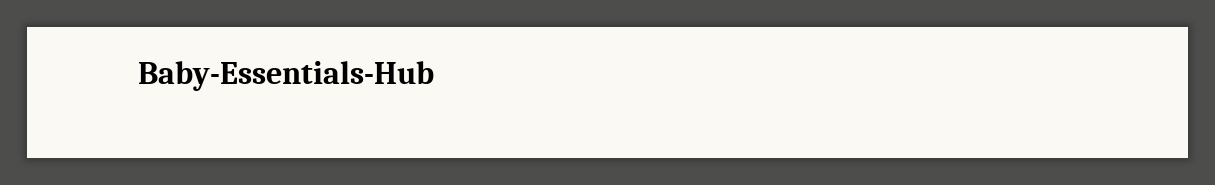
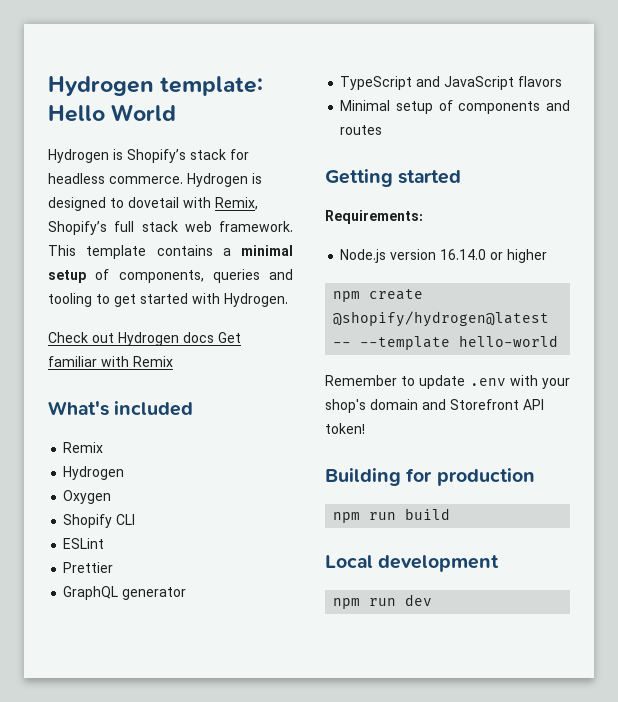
[138,61,434,91] Baby-Essentials-Hub -> [48,76,264,96] [48,104,177,122] [48,149,249,163] [48,173,262,187] [48,197,258,211] [48,221,293,235] [48,245,293,259] [48,269,293,283] [48,293,288,307] [48,332,241,346] [48,356,173,367] [48,401,194,416] [63,442,104,453] [63,466,125,480] [63,490,112,504] [63,514,136,528] [63,538,105,549] [63,562,114,573] [63,586,187,600] [340,76,563,90] [340,100,570,114] [340,125,383,135] [325,169,462,187] [325,210,423,224] [340,249,548,263] [333,289,424,302] [333,311,550,327] [333,335,559,350] [325,375,570,389] [325,399,544,413] [325,423,365,434] [325,468,535,486] [333,508,451,523] [325,555,500,572] [333,594,433,609] Hydrogen template: Hello World // Hydrogen is Shopify’s stack for headless commerce. Hydrogen is designed to dovetail with Remix, Shopify’s full stack web framework. This template contains a minimal setup of components, queries and tooling to get started with Hydrogen. // Check out Hydrogen docs Get familiar with Remix // What's included // Remix // Hydrogen // Oxygen // Shopify CLI // ESLint // Prettier // GraphQL generator // TypeScript and JavaScript flavors // Minimal setup of components and routes // Getting started // Requirements: // Node.js version 16.14.0 or higher // npm create @shopify/hydrogen@latest -- --template hello-world // Remember to update .env with your shop's domain and Storefront API token! // Building for production // npm run build // Local development // npm run dev

